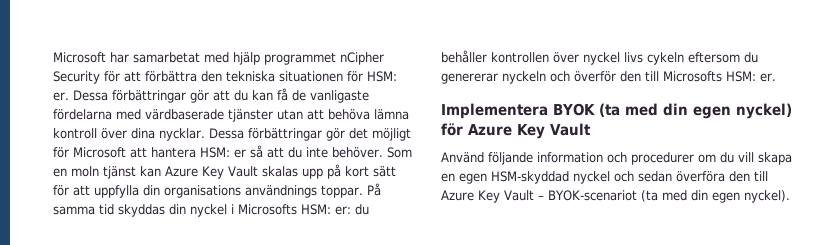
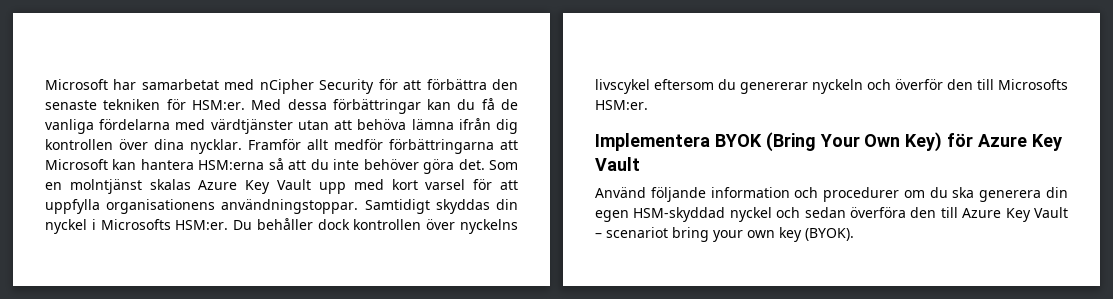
[233,52,336,65] hjälp programmet -> (255, 84) none
[226,71,397,82] [53,90,273,103] tekniska situationen för HSM: er. Dessa förbättringar gör att du kan -> [45,99,476,114] senaste tekniken för HSM:er. Med dessa förbättringar kan du
[309,90,369,103] vanligaste -> [45,119,94,134] vanliga
[145,109,273,122] värdbaserade tjänster -> [210,119,293,134] värdtjänster
[53,128,411,141] [53,145,412,158] [53,164,396,179] [53,183,381,198] [53,204,114,215] kontroll över dina nycklar. Dessa förbättringar gör det möjligt för Microsoft att hantera HSM: er så att du inte behöver. Som en moln tjänst kan Azure Key Vault skalas upp på kort sätt för att uppfylla din organisations användnings toppar. På samma tid -> [458,118,518,134] [45,139,518,154] [45,158,518,174] [45,179,518,194] [45,199,430,214] ifrån dig kontrollen över dina nycklar. Framför allt medför förbättringarna att Microsoft kan hantera HSM:erna så att du inte behöver göra det. Som en molntjänst skalas Azure Key Vault upp med kort varsel för att uppfylla organisationens användningstoppar. Samtidigt
[301,204,369,215] [441,50,684,65] HSM: er: du behåller kontrollen över nyckel livs cykeln -> [175,218,518,234] [595,79,650,94] HSM:er. Du behåller dock kontrollen över nyckelns livscykel
[726,71,776,82] HSM: er. -> [595,100,648,110] HSM:er.
[599,103,792,119] (ta med din egen nyckel) -> [765,132,943,152] (Bring Your Own Key)
[738,152,792,165] [441,173,455,182] vill skapa en -> [952,187,1068,202] ska generera din
[548,190,790,203] BYOK-scenariot (ta med din egen nyckel). -> [606,227,854,242] scenariot bring your own key (BYOK).

